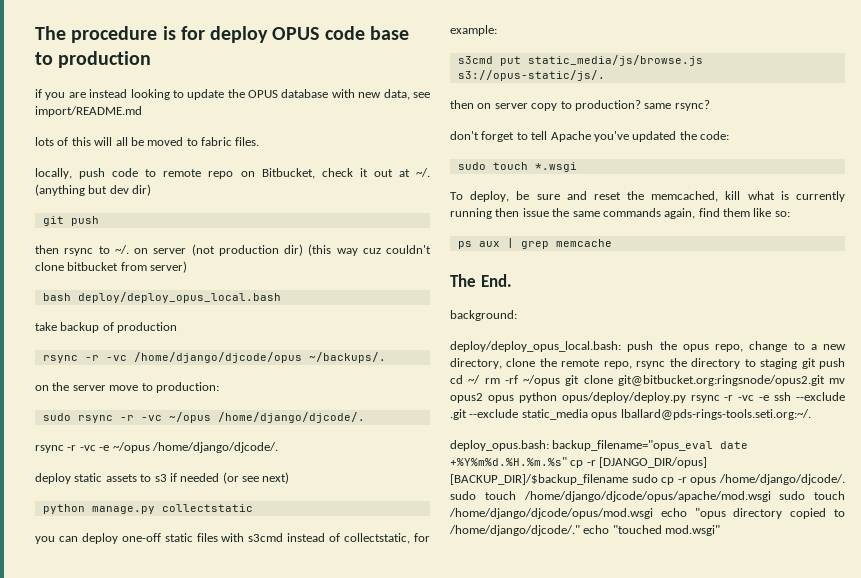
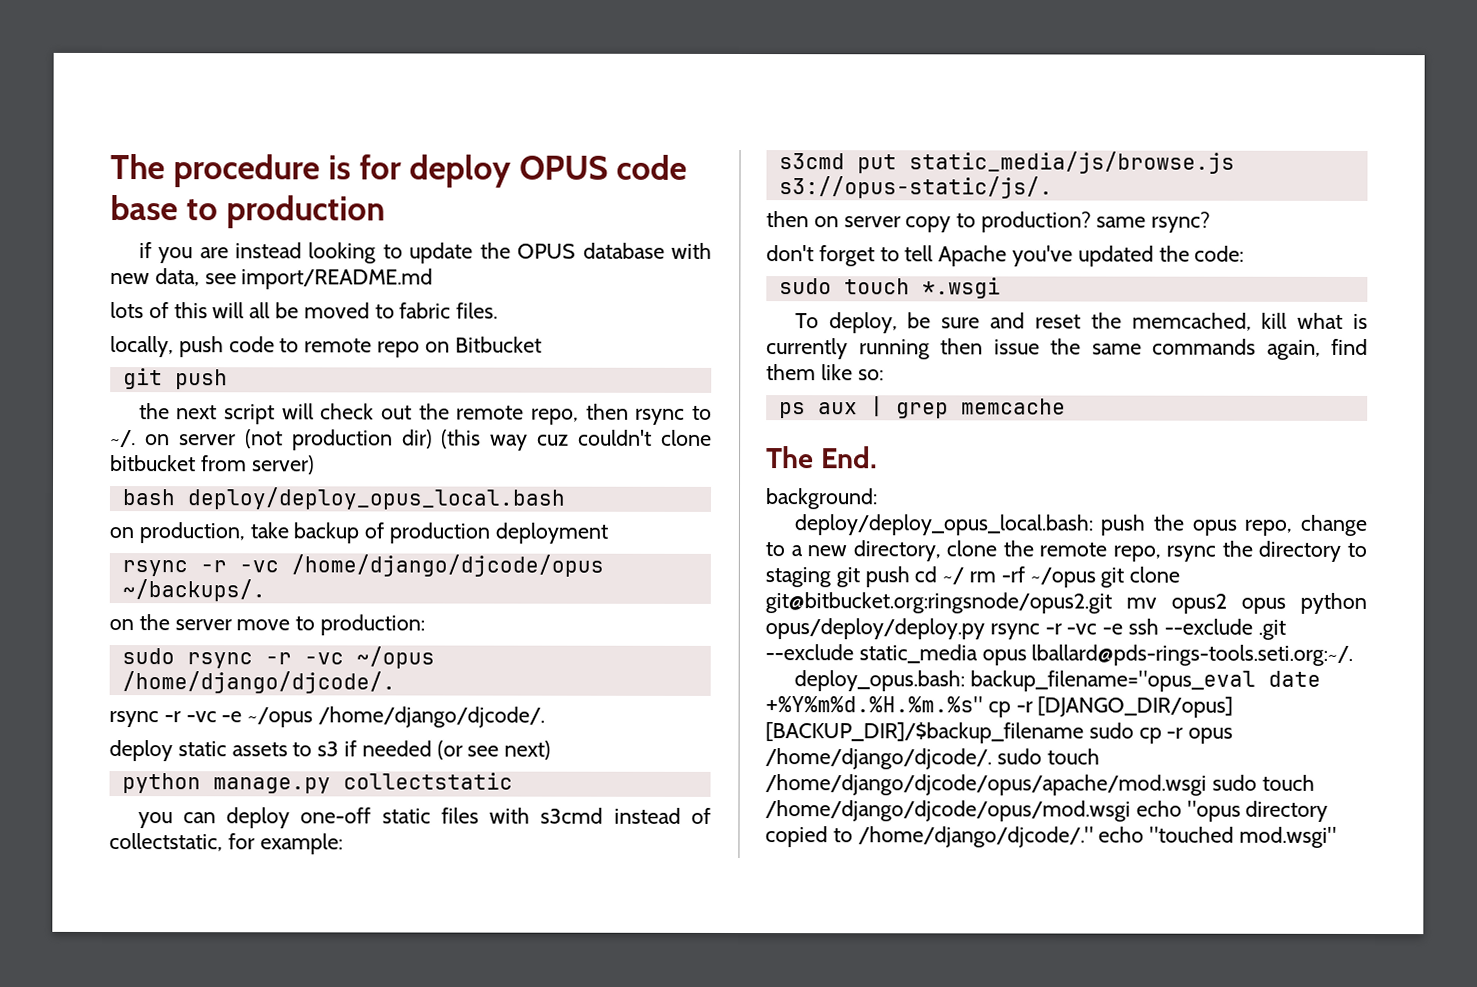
[261,168,430,179] [35,184,152,196] [42,216,99,226] Bitbucket, check it out at ~/. (anything but dev dir) // git push // -> [454,336,542,353] [122,368,228,390] [138,403,580,425] Bitbucket // git push // the next script will check out the remote repo,
(281, 297) none -> [109,522,245,544] on production,
(178, 327) none -> [494,522,608,544] deployment

